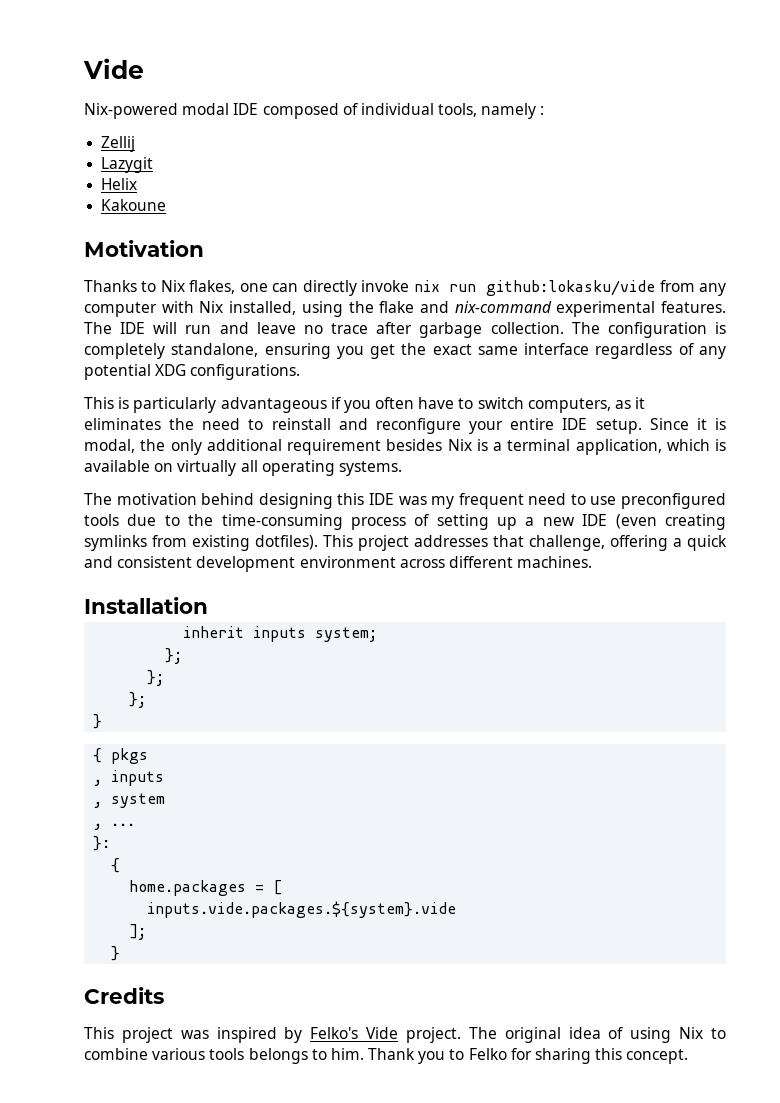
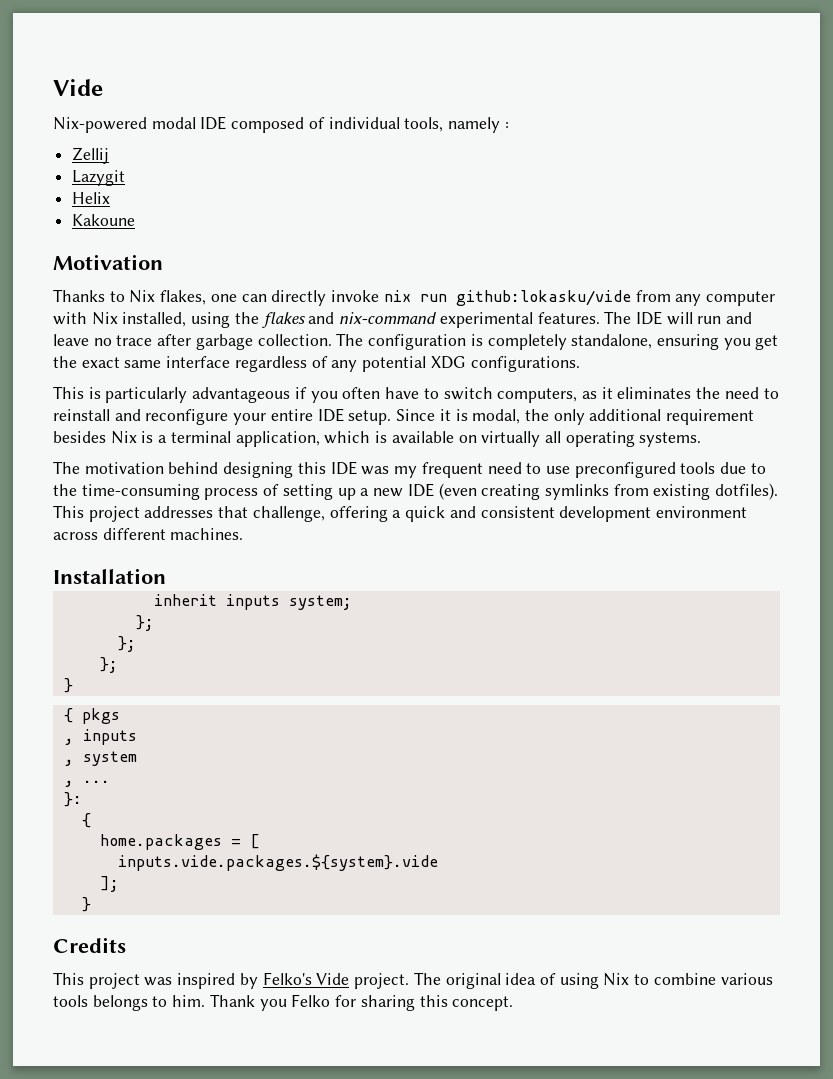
[379,301,415,313] flake -> [261,312,305,328] flakes
[449,1049,465,1060] to -> (287, 1005) none

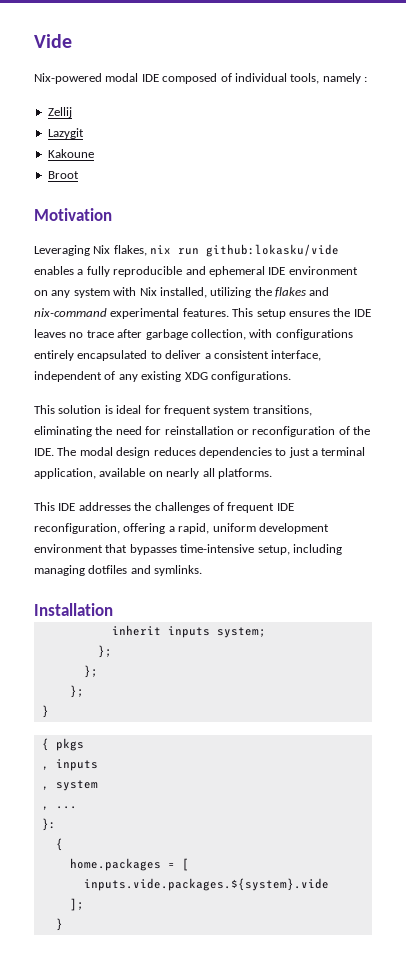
[72,192,111,204] [72,214,136,226] Helix // Kakoune -> [47,149,94,158] [47,171,79,179] Kakoune // Broot
[53,289,775,306] Thanks to Nix flakes, one can directly invoke nix run github:lokasku/vide from any computer -> [34,244,340,257] [34,266,358,277] [34,288,110,298] Leveraging Nix flakes, nix run github:lokasku/vide enables a fully reproducible and ephemeral IDE environment on any system
[191,312,231,328] using -> [210,287,252,298] utilizing
[604,311,753,325] [53,333,779,350] [53,356,307,372] The IDE will run and leave no trace after garbage collection. The configuration is completely standalone, ensuring you get the exact same interface regardless -> [232,308,371,319] [34,329,353,340] [34,350,322,361] [34,371,102,382] This setup ensures the IDE leaves no trace after garbage collection, with configurations entirely encapsulated to deliver a consistent interface, independent
[362,356,427,372] potential -> [141,371,182,382] existing
[88,387,779,403] [53,408,755,425] [53,431,702,447] [53,461,766,478] [53,483,779,500] [53,505,747,522] [53,528,244,540] is particularly advantageous if you often have to switch computers, as it eliminates the need to reinstall and reconfigure your entire IDE setup. Since it is modal, the only additional requirement besides Nix is a terminal application, which is available on virtually all operating systems. // The motivation behind designing this IDE was my frequent need to use preconfigured tools due to the time-consuming process of setting up a new IDE (even creating symlinks from existing dotfiles). This project addresses that challenge, offering a quick and consistent development environment across different machines. -> [58,405,312,416] [34,426,370,437] [34,447,366,458] [34,468,272,479] [34,502,294,513] [34,523,329,534] [34,544,342,555] [34,565,203,576] solution is ideal for frequent system transitions, eliminating the need for reinstallation or reconfiguration of the IDE. The modal design reduces dependencies to just a terminal application, available on nearly all platforms. // This IDE addresses the challenges of frequent IDE reconfiguration, offering a rapid, uniform development environment that bypasses time-intensive setup, including managing dotfiles and symlinks.
[53,937,126,953] [53,972,773,989] [53,994,514,1011] // Credits // This project was inspired by Felko's Vide project. The original idea of using Nix to combine various tools belongs to him. Thank you Felko for sharing this concept. -> (63, 924) none

